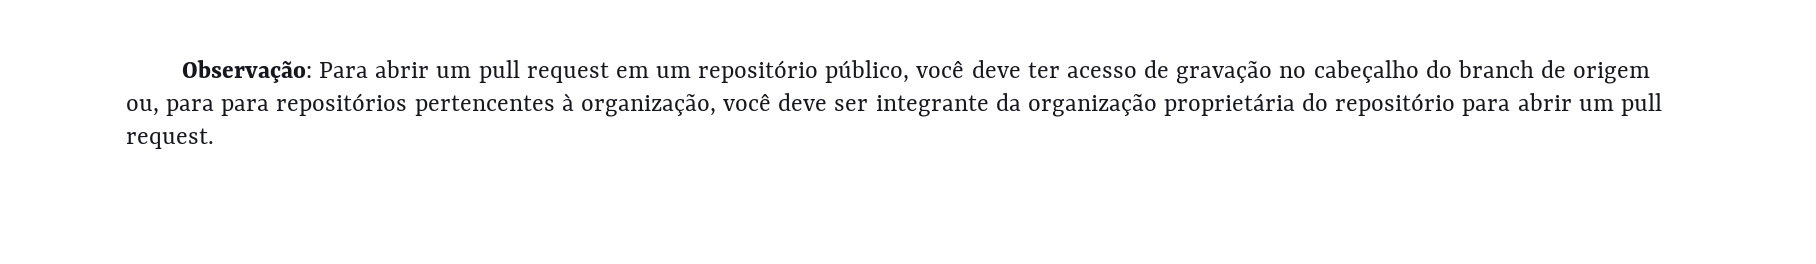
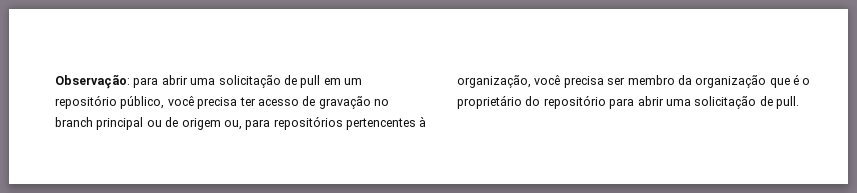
[319,60,609,83] Para abrir um pull request -> [133,75,321,88] para abrir uma solicitação de pull
[971,60,1021,78] deve -> [197,97,238,109] precisa
[1313,60,1534,83] cabeçalho do branch -> [55,117,162,130] branch principal ou
[221,99,270,116] para -> (271, 124) none
[778,93,1662,117] [126,128,214,149] deve ser integrante da organização proprietária do repositório para abrir um pull request. -> [563,74,811,88] [457,95,799,109] precisa ser membro da organização que é o proprietário do repositório para abrir uma solicitação de pull.

